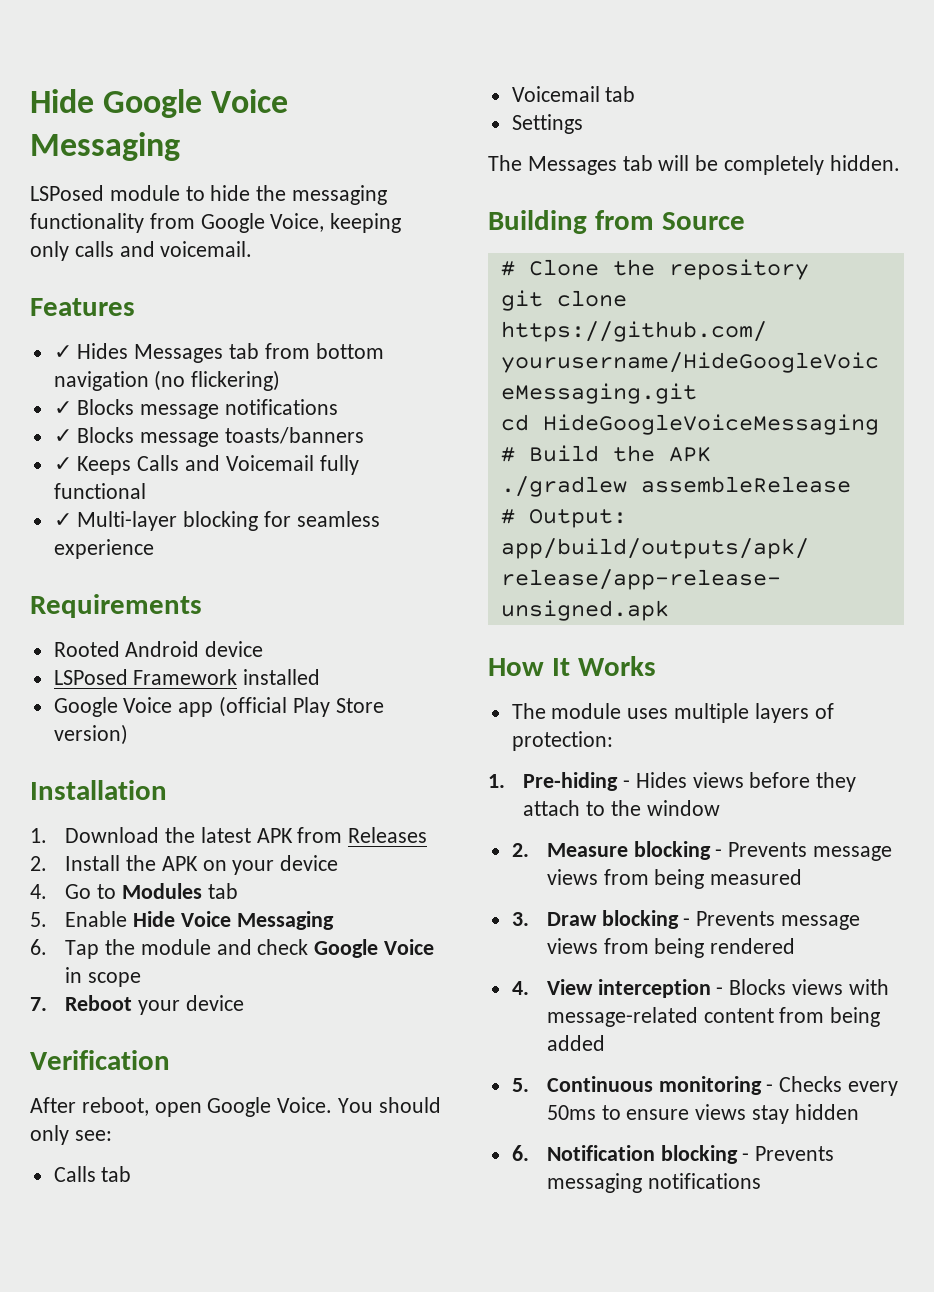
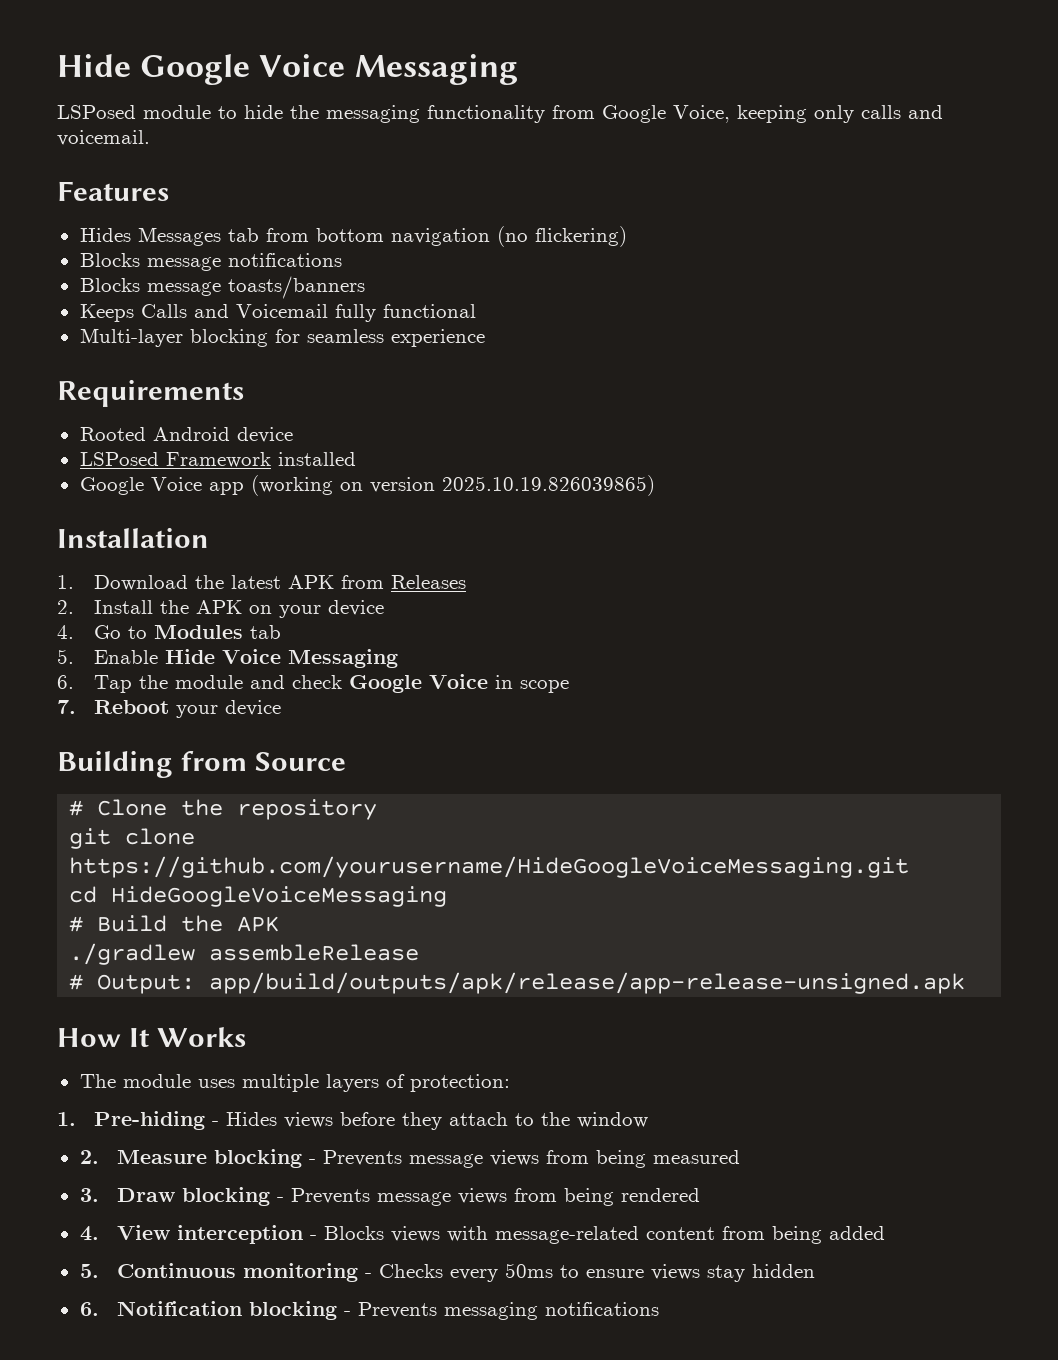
[53,345,72,359] ✓ -> (169, 191) none
[53,401,72,415] ✓ -> (627, 236) none
[53,429,72,443] ✓ -> (342, 260) none
[53,457,72,471] ✓ -> (365, 287) none
[53,513,72,527] ✓ -> (476, 311) none
[219,696,384,717] [53,724,128,745] (official Play Store version) -> [250,475,655,496] (working on version 2025.10.19.826039865)
[30,1050,170,1070] [30,1097,441,1117] [30,1125,112,1145] [53,1166,132,1182] [511,86,636,102] [511,114,583,134] [488,155,900,175] // Verification // After reboot, open Google Voice. You should only see: // Calls tab // Voicemail tab // Settings // The Messages tab will be completely hidden. -> (282, 708) none

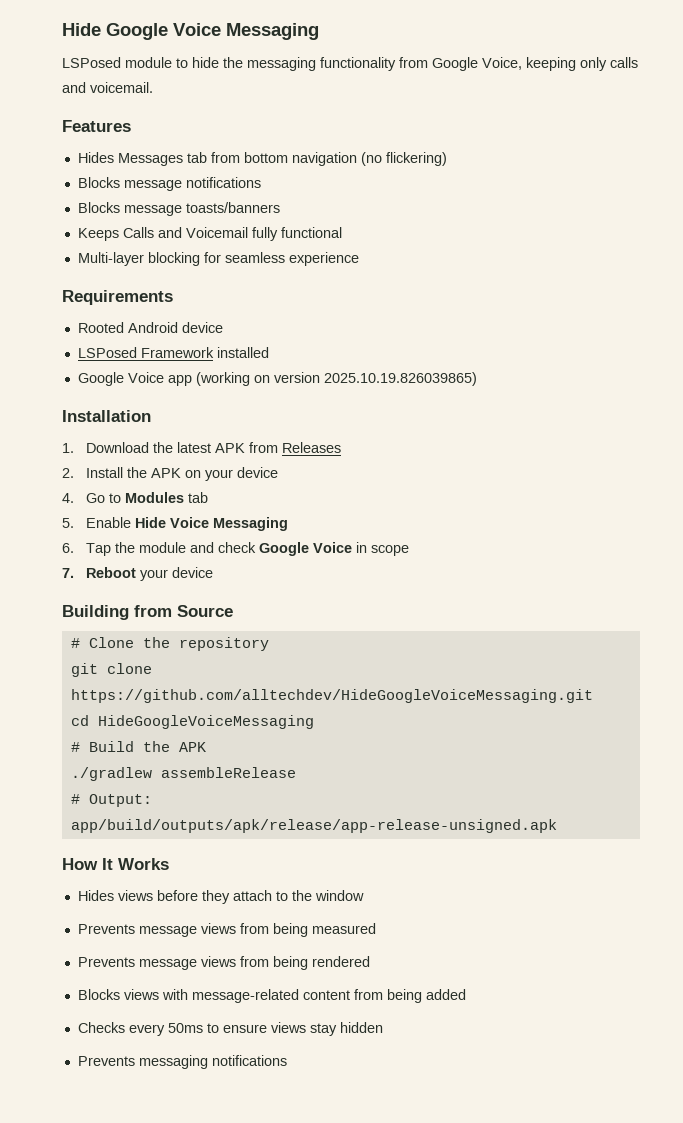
[69,856,910,878] https://github.com/yourusername/HideGoogleVoiceMessaging.git -> [70,689,593,703] https://github.com/alltechdev/HideGoogleVoiceMessaging.git
[79,1074,510,1092] [57,1111,220,1130] The module uses multiple layers of protection: // 1. Pre-hiding - -> (169, 864) none
[79,1149,316,1168] 2. Measure blocking - -> (364, 895) none
[79,1187,284,1206] 3. Draw blocking - -> (376, 928) none
[79,1225,317,1244] 4. View interception - -> (370, 961) none
[79,1263,372,1282] 5. Continuous monitoring - -> (466, 994) none
[79,1301,351,1320] 6. Notification blocking - -> (383, 1027) none

